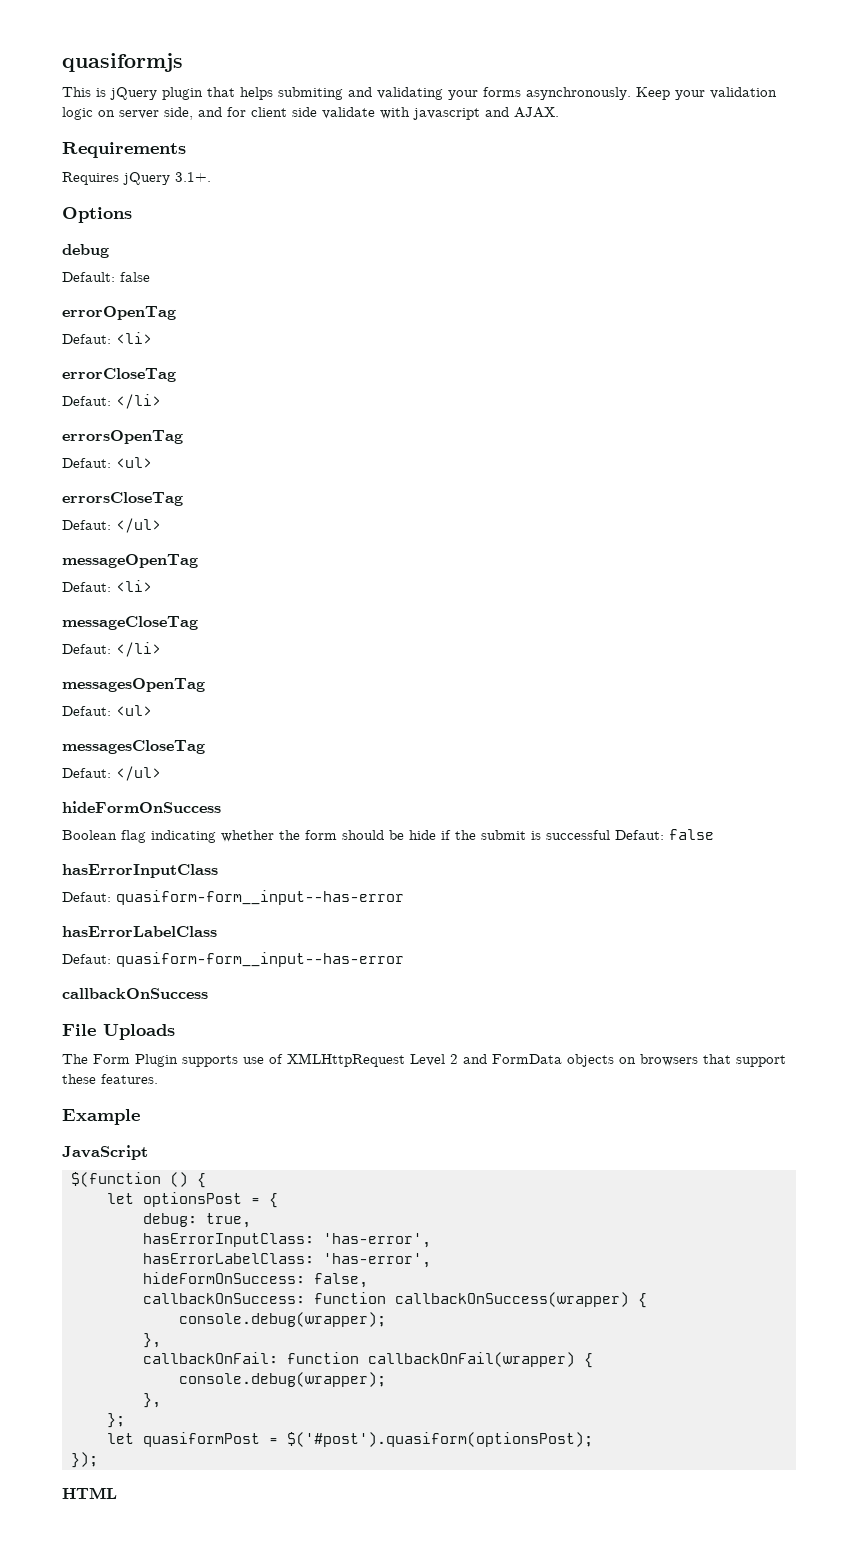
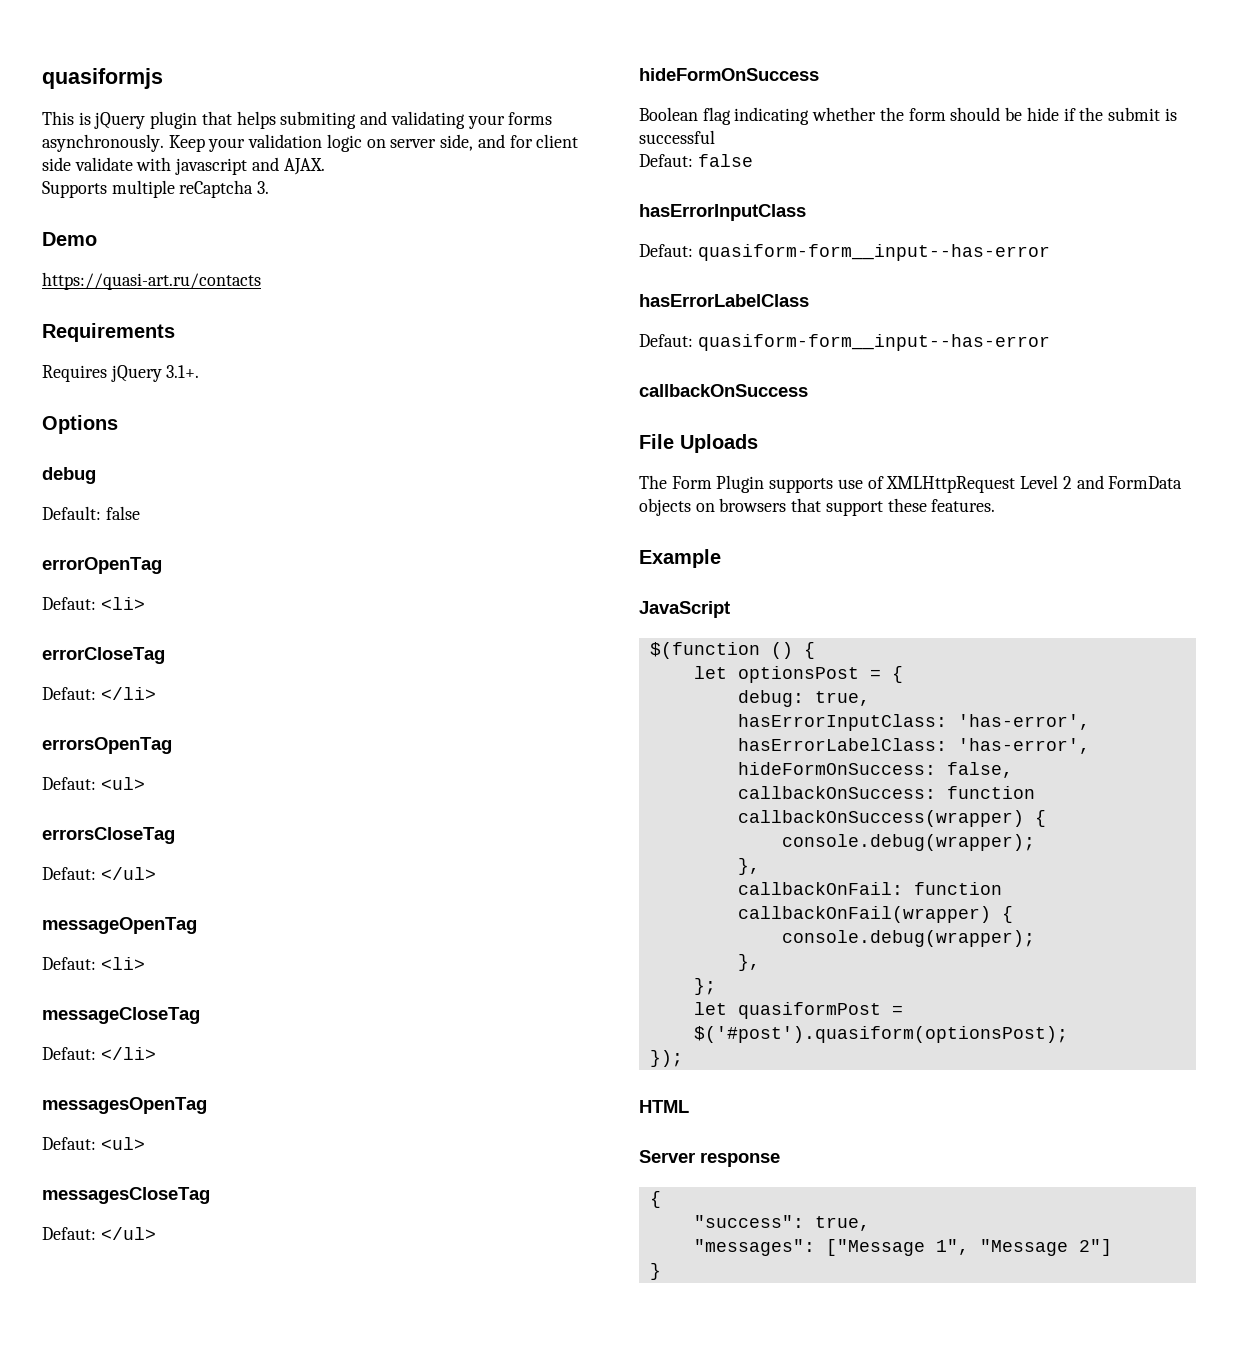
(559, 112) none -> [42,180,270,198] [42,232,97,246] [42,272,261,290] // Supports multiple reCaptcha 3. // Demo // https://quasi-art.ru/contacts
(610, 835) none -> (715, 137) //
(117, 1493) none -> [639,1150,780,1167] [649,1191,661,1208] [693,1215,870,1231] [693,1239,1112,1256] [649,1263,661,1280] // Server response // { // "success": true, // "messages": ["Message 1", "Message 2"] // }

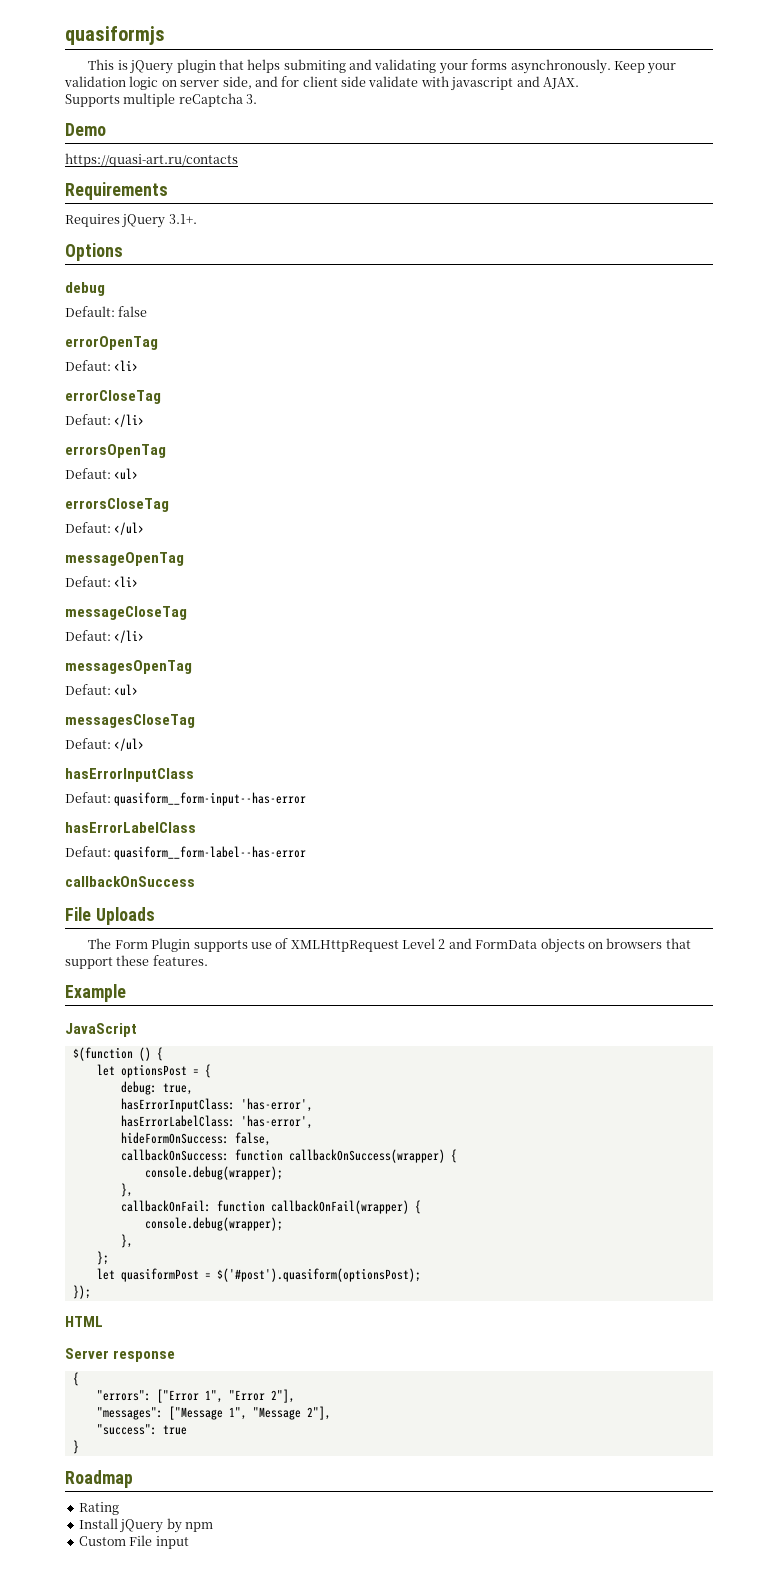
[639,68,819,81] [639,107,1177,125] [639,130,715,144] [639,154,753,167] // hideFormOnSuccess // Boolean flag indicating whether the form should be hide if the submit is successful // Defaut: false -> (145, 744) none
[697,244,1050,261] quasiform-form__input--has-error -> [114,792,307,806] quasiform__form-input--has-error
[697,334,1050,351] quasiform-form__input--has-error -> [114,846,307,860] quasiform__form-label--has-error
[693,1215,870,1231] "success": true, -> [96,1389,295,1403] "errors": ["Error 1", "Error 2"],
[1078,1239,1112,1256] [649,1263,661,1280] 2"] // } -> [306,1406,331,1420] [96,1424,187,1435] [72,1440,79,1454] [65,1470,133,1488] [78,1502,119,1515] [78,1518,213,1533] [78,1535,189,1549] 2"], // "success": true // } // Roadmap // Rating // Install jQuery by npm // Custom File input

